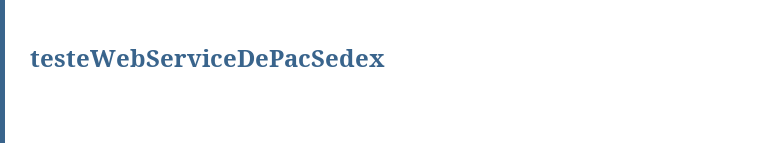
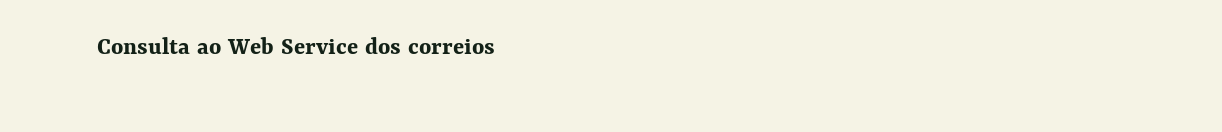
[30,49,385,67] testeWebServiceDePacSedex -> [97,37,496,54] Consulta ao Web Service dos correios

